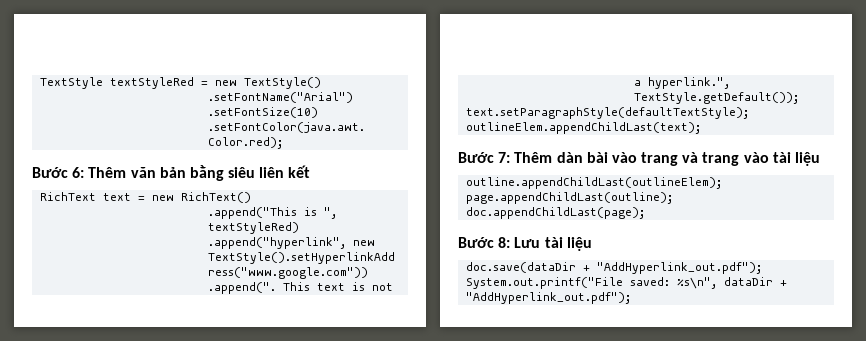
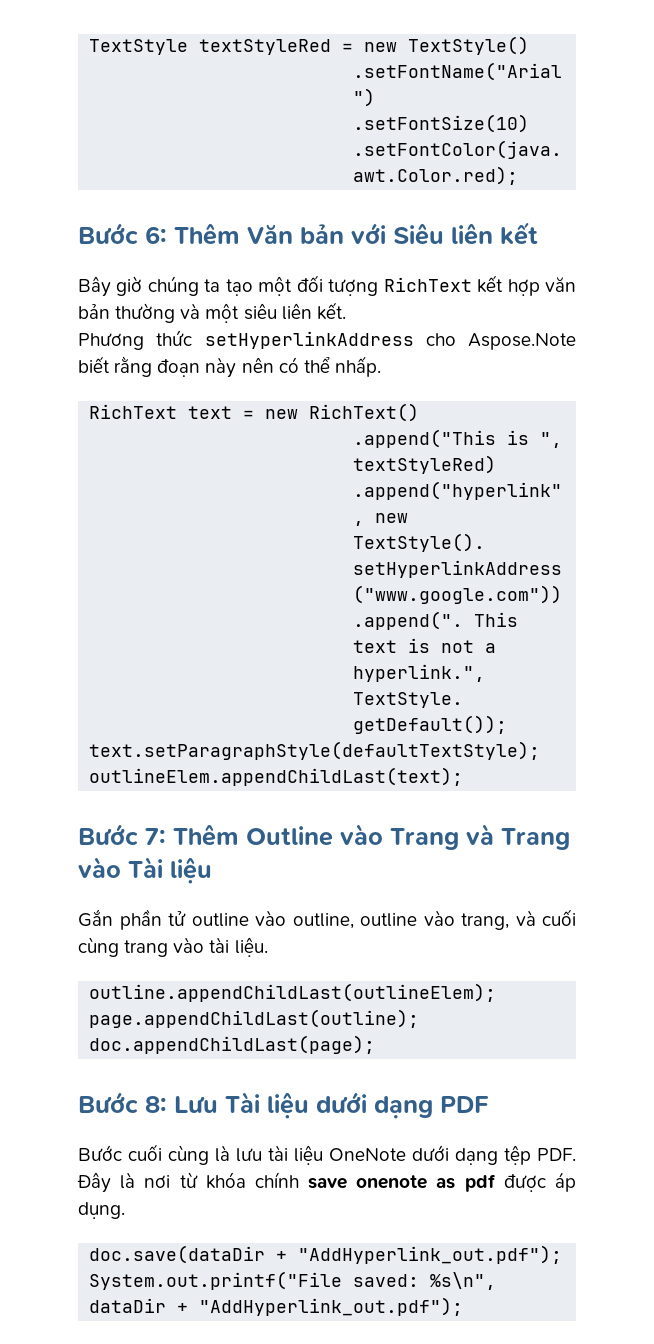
[130,165,311,181] văn bản bằng siêu liên kết -> [247,222,538,245] [78,275,576,297] [78,302,346,323] [78,330,576,350] [78,356,381,378] Văn bản với Siêu liên kết // Bây giờ chúng ta tạo một đối tượng RichText kết hợp văn bản thường và một siêu liên kết. // Phương thức setHyperlinkAddress cho Aspose.Note biết rằng đoạn này nên có thể nhấp.
[556,152,699,166] dàn bài vào trang và -> [246,824,570,850] [78,857,212,884] [78,909,576,930] [78,937,119,957] Outline vào Trang và Trang vào Tài liệu // Gắn phần tử outline vào outline, outline vào trang, và cuối cùng
[795,152,821,166] liệu -> [234,937,268,957] liệu.
[544,237,592,251] tài liệu -> [225,1092,489,1119] [78,1144,576,1165] [77,1172,576,1193] [78,1202,125,1219] Tài liệu dưới dạng PDF // Bước cuối cùng là lưu tài liệu OneNote dưới dạng tệp PDF. Đây là nơi từ khóa chính save onenote as pdf được áp dụng.

